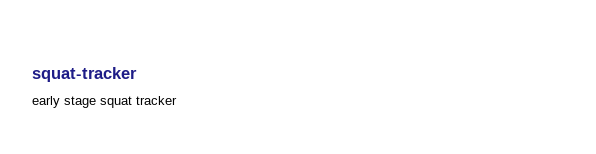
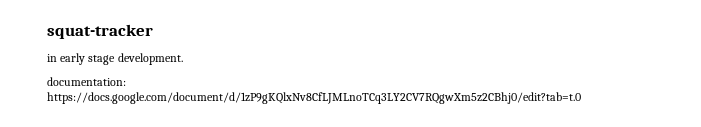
(137, 74) none -> [47,54,57,62] in
[100,96,177,108] squat tracker -> [117,53,183,65] [47,77,126,86] [47,92,581,104] development. // documentation: https://docs.google.com/document/d/1zP9gKQlxNv8CfLJMLnoTCq3LY2CV7RQgwXm5z2CBhj0/edit?tab=t.0

